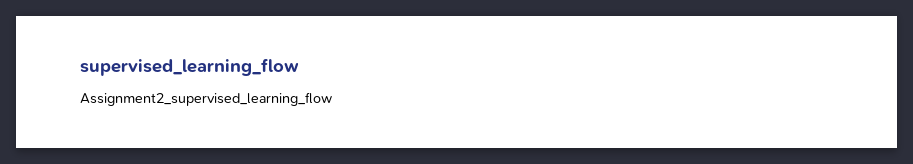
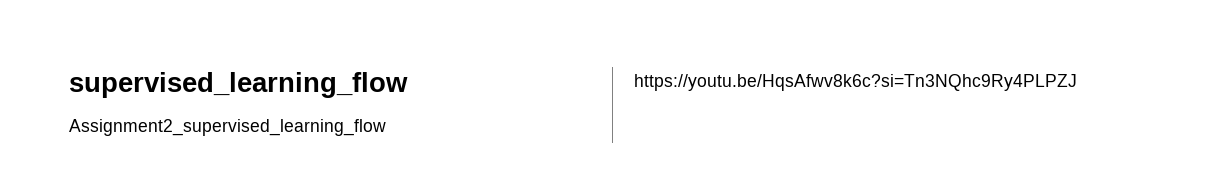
(332, 99) none -> [634,74,1077,91] https://youtu.be/HqsAfwv8k6c?si=Tn3NQhc9Ry4PLPZJ

